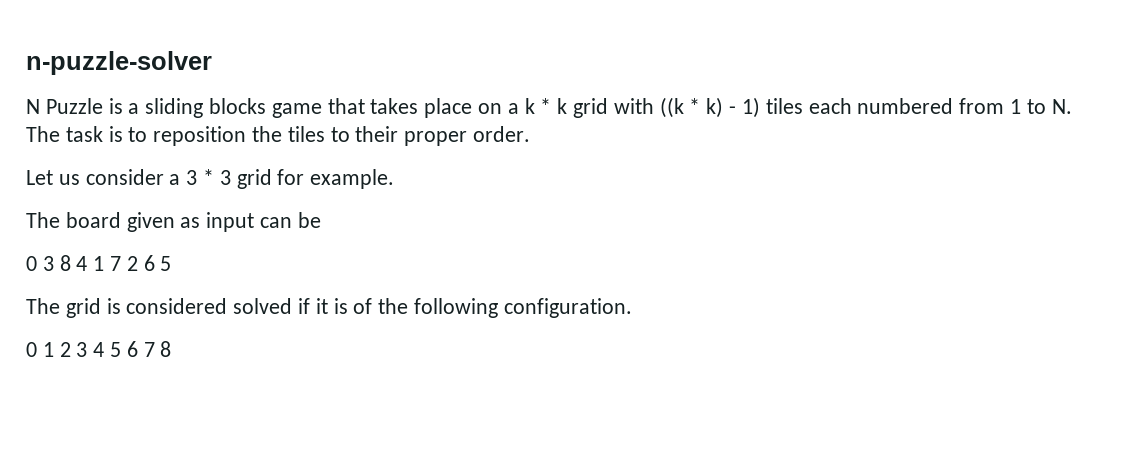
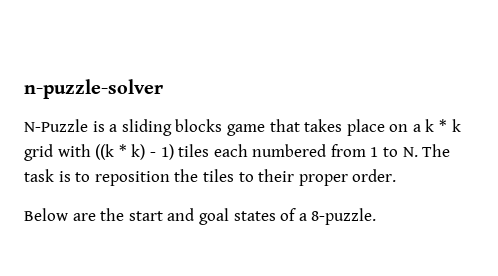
[26,98,103,114] N Puzzle -> [24,119,88,132] N-Puzzle
[26,169,395,189] [26,212,321,232] [26,255,172,271] [26,298,632,318] [26,341,172,357] Let us consider a 3 * 3 grid for example. // The board given as input can be // 0 3 8 4 1 7 2 6 5 // The grid is considered solved if it is of the following configuration. // 0 1 2 3 4 5 6 7 8 -> [24,208,377,225] Below are the start and goal states of a 8-puzzle.

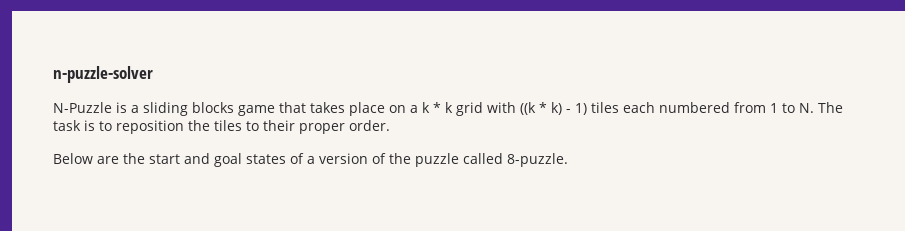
(307, 217) none -> [319,153,503,167] version of the puzzle called

